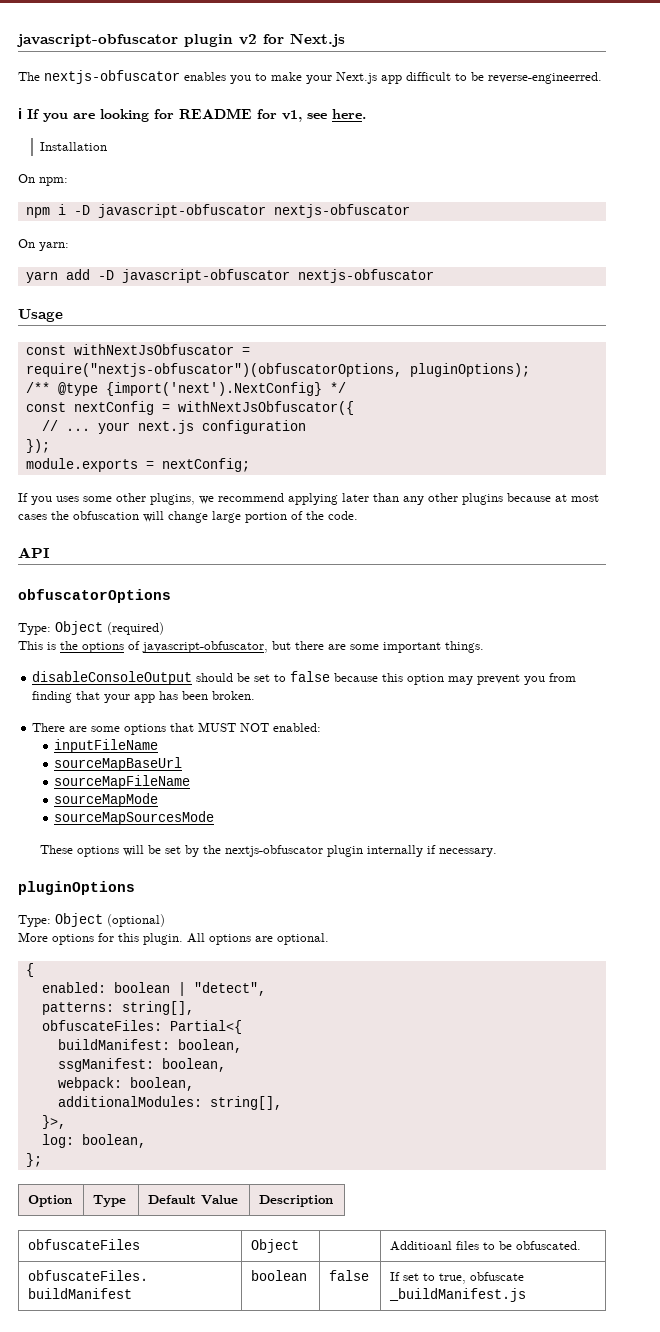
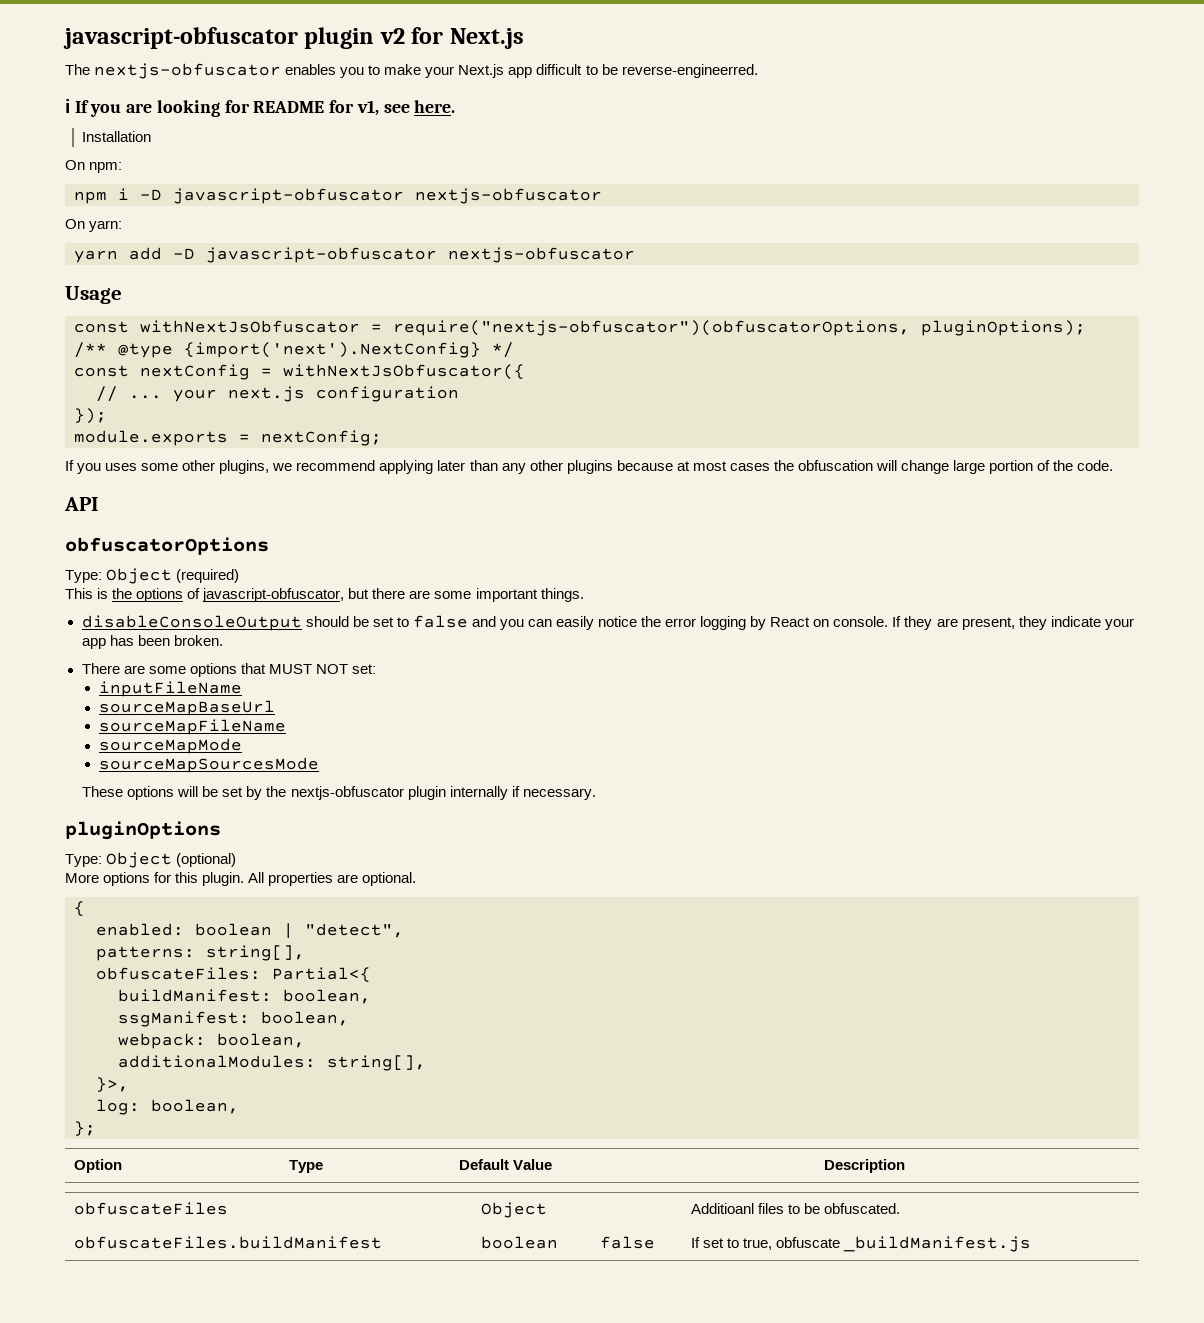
[334,673,577,685] [32,691,101,703] because this option may prevent you from finding that -> [471,616,1101,630] and you can easily notice the error logging by React on console. If they are present, they indicate
[273,723,322,732] enabled: -> [351,664,376,674] set:
[209,934,251,945] options -> [268,872,334,886] properties

